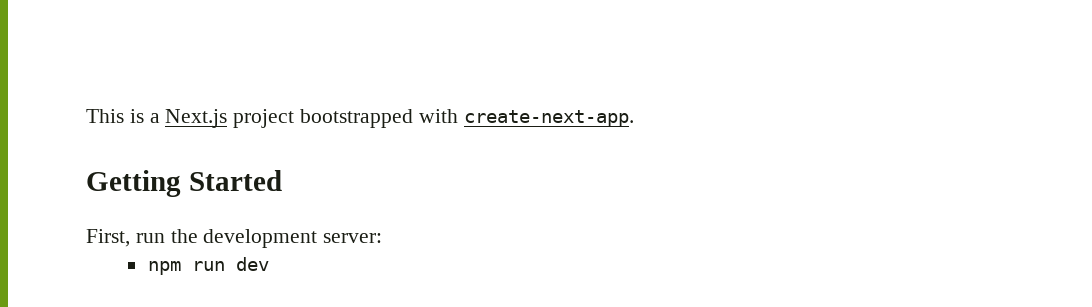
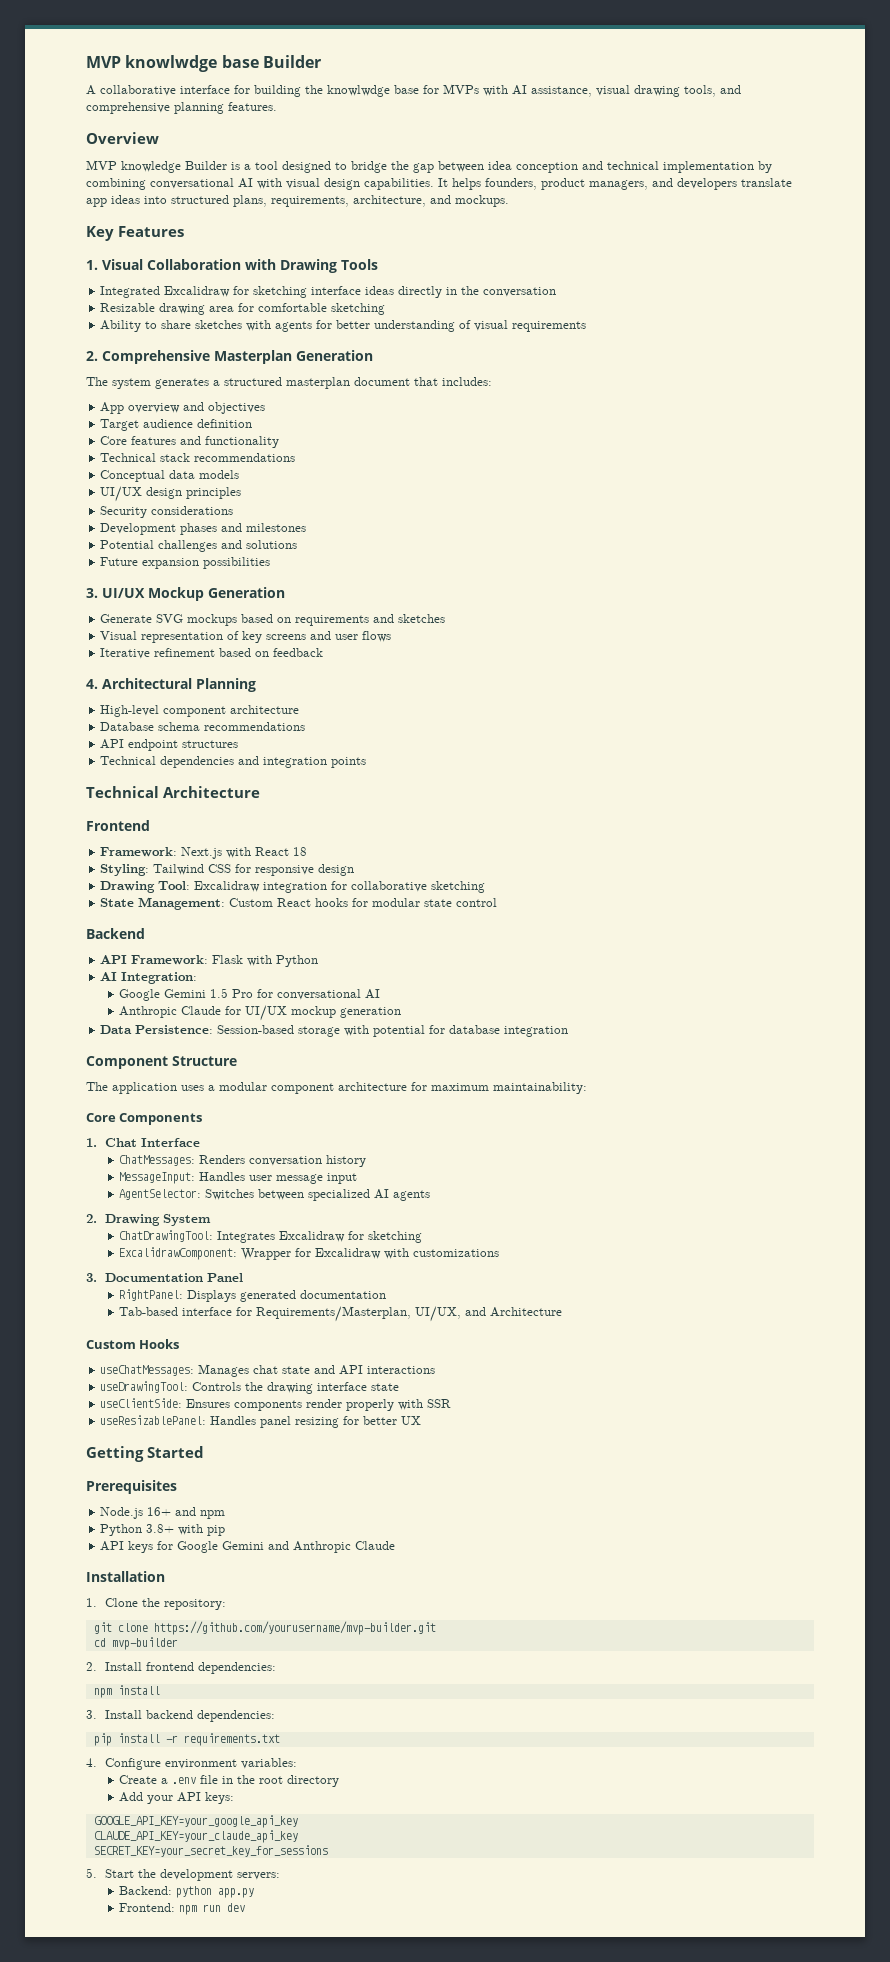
[86,109,634,128] [86,170,282,197] [86,229,383,248] This is a Next.js project bootstrapped with create-next-app. // Getting Started // First, run the development server: // -> [86,55,321,72] [86,84,741,97] [86,102,277,114] [86,132,159,144] [86,160,772,173] [86,178,792,190] [86,195,509,207] [86,226,184,241] [86,259,378,273] [100,286,557,298] [100,303,386,315] [100,320,587,332] [86,350,373,364] [86,377,492,389] [100,402,266,414] [100,419,253,431] [100,436,280,448] [100,453,296,462] [100,470,240,482] [100,486,242,502] [100,506,234,518] [100,523,307,535] [100,540,298,552] [100,557,271,569] [86,587,285,601] [100,614,446,626] [100,631,392,643] [100,648,324,659] [86,678,256,692] [100,705,300,717] [100,722,306,731] [100,739,239,751] [100,756,367,768] [86,786,260,798] [86,820,150,831] [100,847,308,859] [100,864,355,876] [100,881,486,893] [100,897,498,910] [86,928,145,939] [100,955,319,967] [100,972,198,984] [119,988,381,1001] [119,1005,402,1021] [100,1025,569,1037] [86,1056,237,1069] [86,1082,587,1094] [86,1113,203,1125] [86,1138,201,1147] [119,1155,367,1167] [119,1172,358,1184] [119,1189,431,1201] [86,1214,212,1226] [119,1230,423,1243] [119,1247,500,1260] [86,1273,244,1282] [119,1289,387,1302] [119,1306,563,1322] [86,1339,180,1349] [100,1364,436,1377] [100,1381,400,1394] [100,1398,452,1411] [100,1415,422,1428] [86,1446,204,1462] [86,1480,177,1494] [100,1507,226,1519] [100,1524,226,1536] [100,1541,396,1553] [86,1571,165,1582] [86,1598,227,1610] [93,1621,436,1635] [93,1637,178,1650] [86,1662,277,1674] [93,1685,160,1698] [86,1710,276,1722] [93,1733,280,1746] [86,1758,298,1770] [119,1775,340,1787] [119,1792,235,1804] [93,1815,298,1828] [93,1830,298,1843] [93,1845,328,1857] [86,1868,281,1881] [119,1886,255,1898] [119,1903,176,1912] MVP knowlwdge base Builder // A collaborative interface for building the knowlwdge base for MVPs with AI assistance, visual drawing tools, and comprehensive planning features. // Overview // MVP knowledge Builder is a tool designed to bridge the gap between idea conception and technical implementation by combining conversational AI with visual design capabilities. It helps founders, product managers, and developers translate app ideas into structured plans, requirements, architecture, and mockups. // Key Features // 1. Visual Collaboration with Drawing Tools // Integrated Excalidraw for sketching interface ideas directly in the conversation // Resizable drawing area for comfortable sketching // Ability to share sketches with agents for better understanding of visual requirements // 2. Comprehensive Masterplan Generation // The system generates a structured masterplan document that includes: // App overview and objectives // Target audience definition // Core features and functionality // Technical stack recommendations // Conceptual data models // UI/UX design principles // Security considerations // Development phases and milestones // Potential challenges and solutions // Future expansion possibilities // 3. UI/UX Mockup Generation // Generate SVG mockups based on requirements and sketches // Visual representation of key screens and user flows // Iterative refinement based on feedback // 4. Architectural Planning // High-level component architecture // Database schema recommendations // API endpoint structures // Technical dependencies and integration points // Technical Architecture // Frontend // Framework: Next.js with React 18 // Styling: Tailwind CSS for responsive design // Drawing Tool: Excalidraw integration for collaborative sketching // State Management: Custom React hooks for modular state control // Backend // API Framework: Flask with Python // AI Integration: // Google Gemini 1.5 Pro for conversational AI // Anthropic Claude for UI/UX mockup generation // Data Persistence: Session-based storage with potential for database integration // Component Structure // The application uses a modular component architecture for maximum maintainability: // Core Components // 1. Chat Interface // ChatMessages: Renders conversation history // MessageInput: Handles user message input // AgentSelector: Switches between specialized AI agents // 2. Drawing System // ChatDrawingTool: Integrates Excalidraw for sketching // ExcalidrawComponent: Wrapper for Excalidraw with customizations // 3. Documentation Panel // RightPanel: Displays generated documentation // Tab-based interface for Requirements/Masterplan, UI/UX, and Architecture // Custom Hooks // useChatMessages: Manages chat state and API interactions // useDrawingTool: Controls the drawing interface state // useClientSide: Ensures components render properly with SSR // useResizablePanel: Handles panel resizing for better UX // Getting Started // Prerequisites // Node.js 16+ and npm // Python 3.8+ with pip // API keys for Google Gemini and Anthropic Claude // Installation // 1. Clone the repository: // git clone https://github.com/yourusername/mvp-builder.git // cd mvp-builder // 2. Install frontend dependencies: // npm install // 3. Install backend dependencies: // pip install -r requirements.txt // 4. Configure environment variables: // Create a .env file in the root directory // Add your API keys: // GOOGLE_API_KEY=your_google_api_key // CLAUDE_API_KEY=your_claude_api_key // SECRET_KEY=your_secret_key_for_sessions // 5. Start the development servers: // Backend: python app.py // Frontend:

